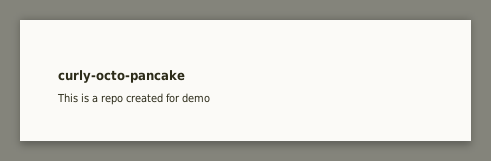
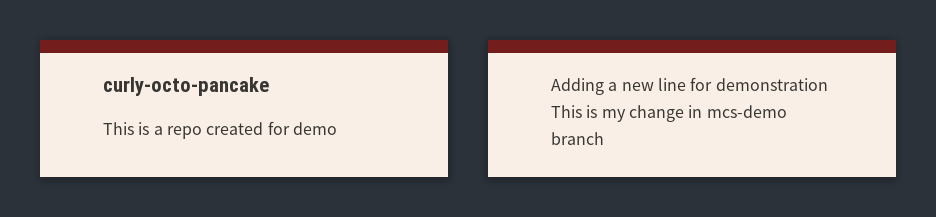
(210, 98) none -> [551,77,828,95] [551,105,787,122] [551,132,604,145] Adding a new line for demonstration This is my change in mcs-demo branch

